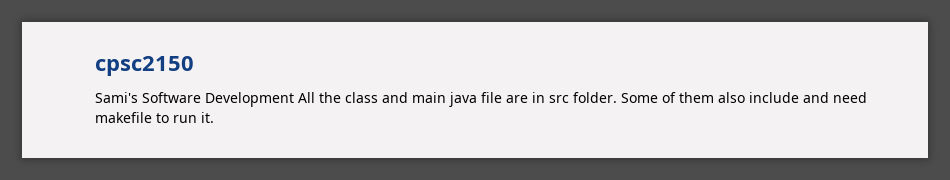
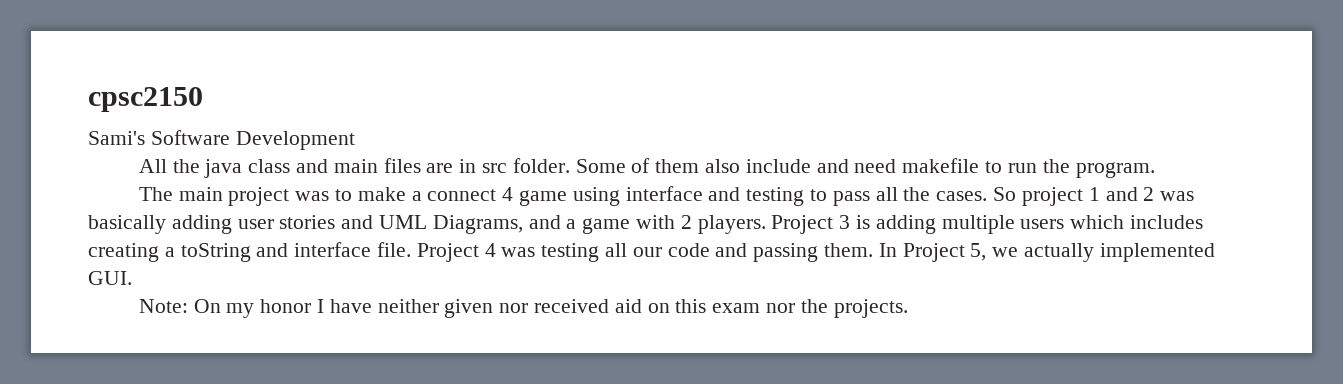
(294, 99) none -> (355, 140) //
(341, 97) none -> [204,159,243,178] java
[449,92,502,107] java file -> [383,158,421,173] files
[201,112,214,123] it. -> [1042,159,1155,178] [138,186,1195,206] [88,215,1204,234] [88,242,1215,262] [88,271,132,285] [138,299,908,318] the program. // The main project was to make a connect 4 game using interface and testing to pass all the cases. So project 1 and 2 was basically adding user stories and UML Diagrams, and a game with 2 players. Project 3 is adding multiple users which includes creating a toString and interface file. Project 4 was testing all our code and passing them. In Project 5, we actually implemented GUI. // Note: On my honor I have neither given nor received aid on this exam nor the projects.

